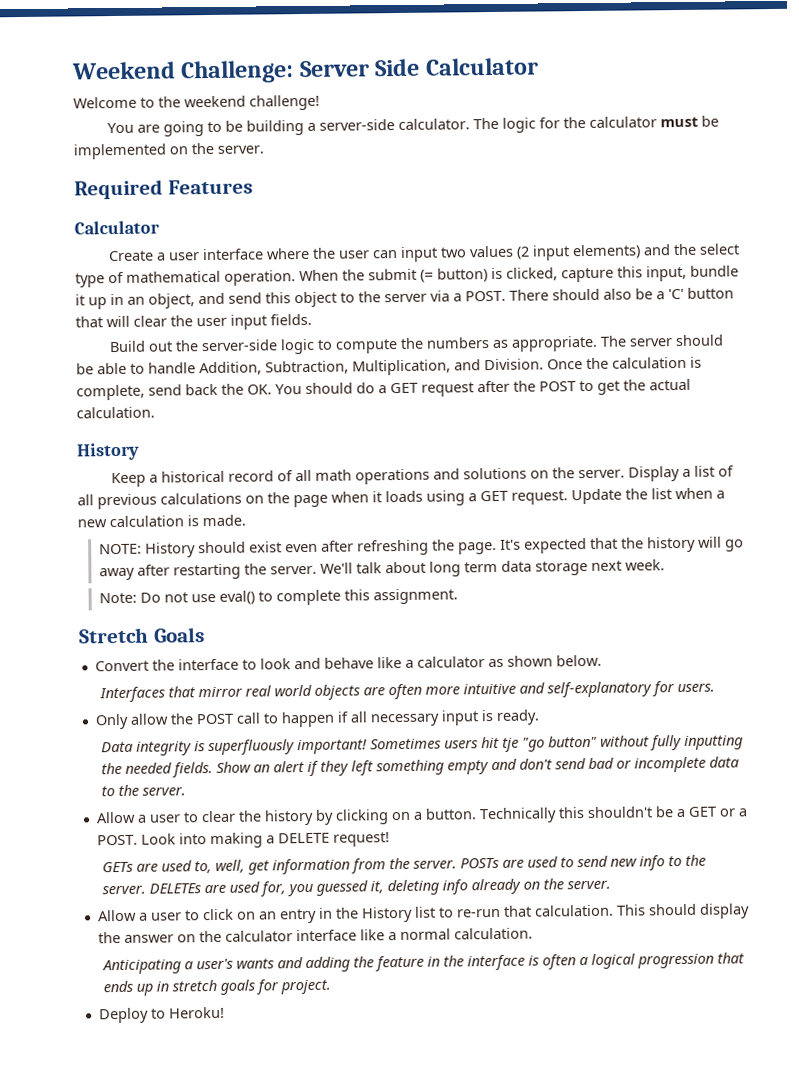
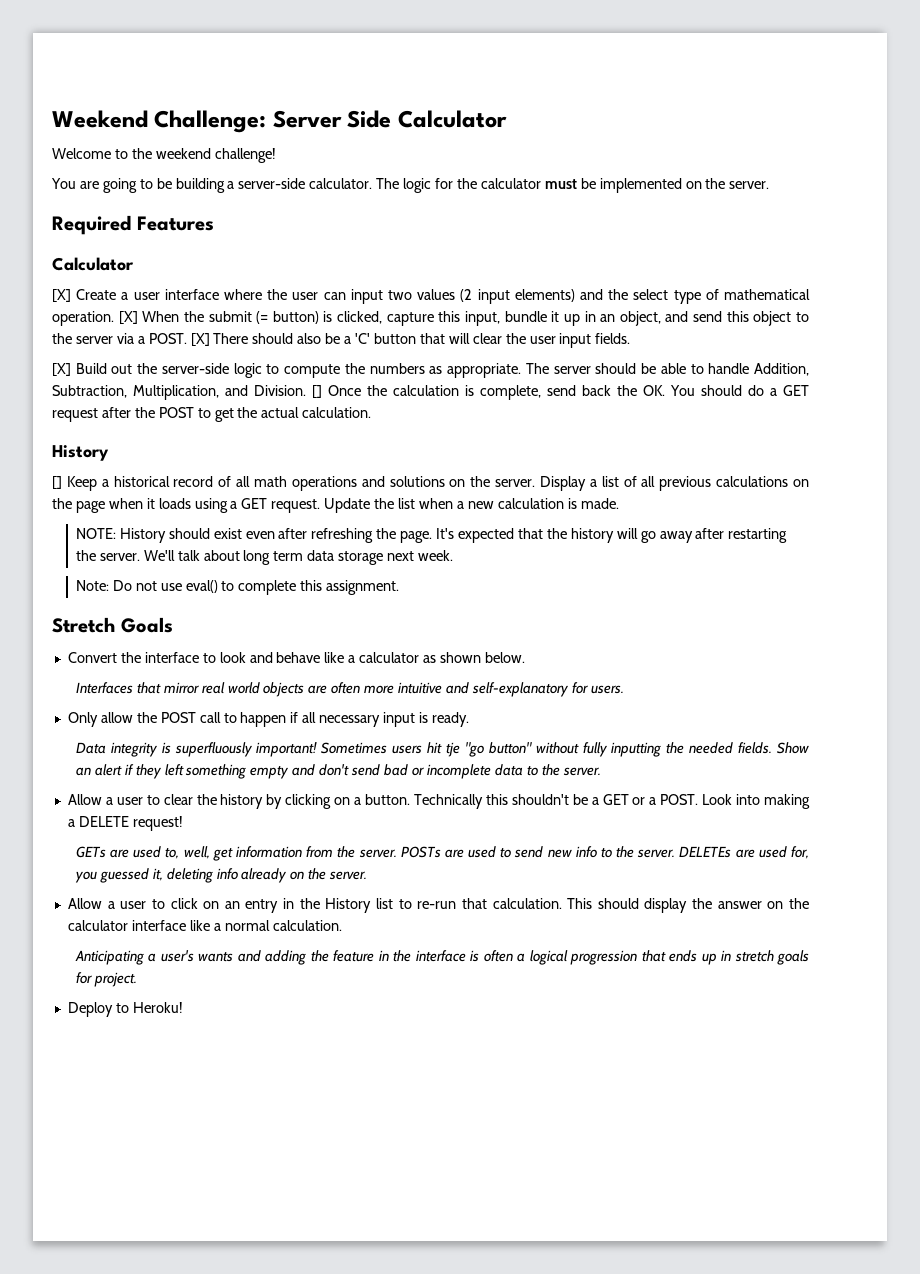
(160, 227) none -> [52,289,71,302] [X]
(296, 278) none -> [118,311,138,324] [X]
(506, 296) none -> [190,333,210,346] [X]
(312, 319) none -> [52,363,71,376] [X]
(544, 364) none -> [312,385,323,398] []
(140, 451) none -> [52,476,62,489] []

